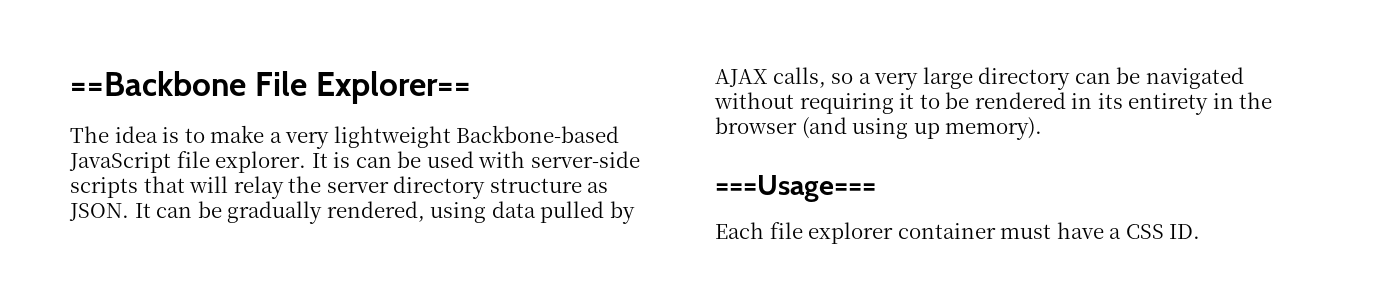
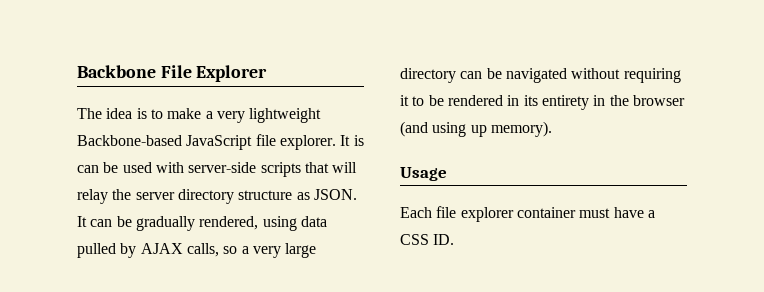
[70,71,472,104] ==Backbone File Explorer== -> [77,65,268,82] Backbone File Explorer
[715,175,876,202] ===Usage=== -> [400,167,447,181] Usage

